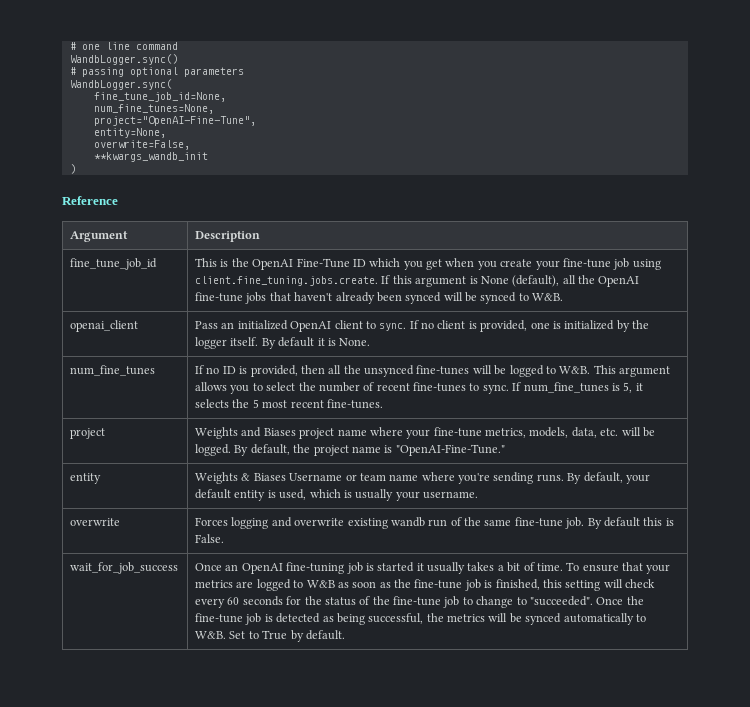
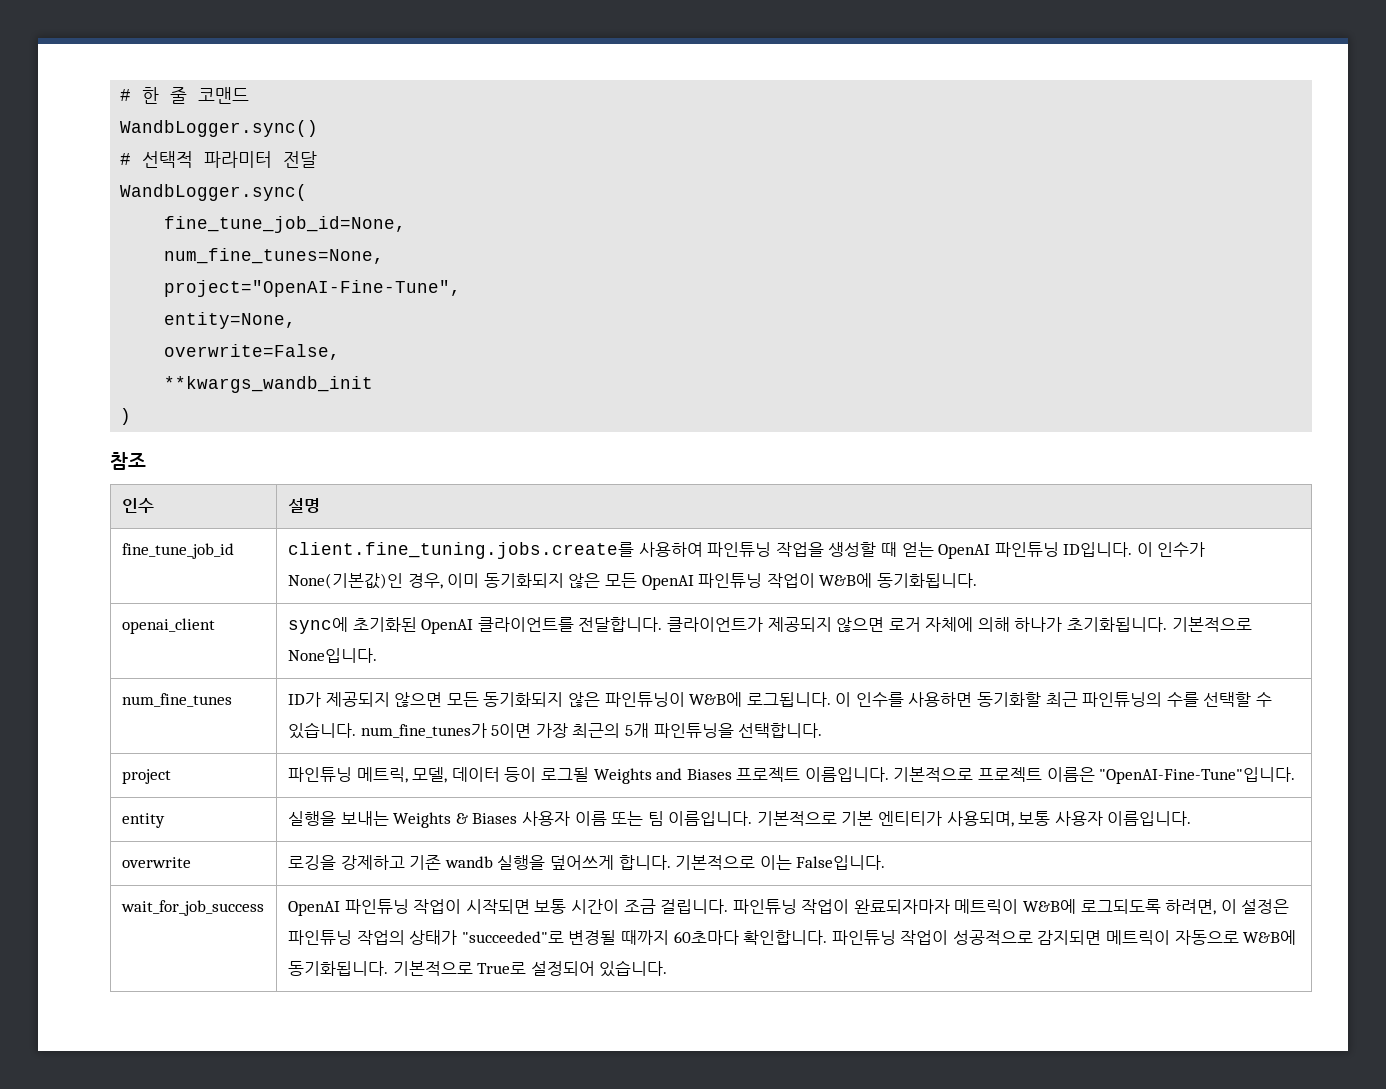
[69,42,178,50] # one line command -> [120,87,250,104] # 한 줄 코맨드
[81,67,244,77] passing optional parameters -> [142,151,318,168] 선택적 파라미터 전달
[62,196,118,205] [70,231,129,242] [195,231,261,242] [70,258,158,270] [195,258,661,270] [195,275,640,287] [195,292,564,304] [70,320,139,332] [195,320,650,332] [195,337,371,349] [70,365,156,376] [195,365,671,377] [195,382,643,394] [195,399,383,409] [70,428,106,439] [195,427,655,439] [195,444,505,456] Reference // Argument | Description // fine_tune_job_id | This is the OpenAI Fine-Tune ID which you get when you create your fine-tune job using client.fine_tuning.jobs.create. If this argument is None (default), all the OpenAI fine-tune jobs that haven't already been synced will be synced to W&B. // openai_client | Pass an initialized OpenAI client to sync. If no client is provided, one is initialized by the logger itself. By default it is None. // num_fine_tunes | If no ID is provided, then all the unsynced fine-tunes will be logged to W&B. This argument allows you to select the number of recent fine-tunes to sync. If num_fine_tunes is 5, it selects the 5 most recent fine-tunes. // project | Weights and Biases project name where your fine-tune metrics, models, data, etc. will be logged. By default, the project name is "OpenAI-Fine-Tune." -> [110,452,146,470] [121,498,154,513] [287,498,320,513] [121,543,234,559] [287,542,1206,559] [287,573,977,590] [121,618,215,634] [287,617,1252,634] [287,648,377,663] [121,693,232,707] [287,692,1273,707] [287,722,823,739] [121,769,171,784] [287,767,1296,784] 참조 // 인수 | 설명 // fine_tune_job_id | client.fine_tuning.jobs.create를 사용하여 파인튜닝 작업을 생성할 때 얻는 OpenAI 파인튜닝 ID입니다. 이 인수가 None(기본값)인 경우, 이미 동기화되지 않은 모든 OpenAI 파인튜닝 작업이 W&B에 동기화됩니다. // openai_client | sync에 초기화된 OpenAI 클라이언트를 전달합니다. 클라이언트가 제공되지 않으면 로거 자체에 의해 하나가 초기화됩니다. 기본적으로 None입니다. // num_fine_tunes | ID가 제공되지 않으면 모든 동기화되지 않은 파인튜닝이 W&B에 로그됩니다. 이 인수를 사용하면 동기화할 최근 파인튜닝의 수를 선택할 수 있습니다. num_fine_tunes가 5이면 가장 최근의 5개 파인튜닝을 선택합니다. // project | 파인튜닝 메트릭, 모델, 데이터 등이 로그될 Weights and Biases 프로젝트 이름입니다. 기본적으로 프로젝트 이름은 "OpenAI-Fine-Tune"입니다.
(102, 478) none -> [287,811,389,826] 실행을 보내는
[289,472,650,484] [195,489,479,501] [70,518,121,526] [195,517,674,529] [195,534,225,543] [70,562,179,574] [195,562,671,574] [195,579,656,591] [195,596,644,608] [195,613,646,625] [195,630,345,642] Username or team name where you're sending runs. By default, your default entity is used, which is usually your username. // overwrite | Forces logging and overwrite existing wandb run of the same fine-tune job. By default this is False. // wait_for_job_success | Once an OpenAI fine-tuning job is started it usually takes a bit of time. To ensure that your metrics are logged to W&B as soon as the fine-tune job is finished, this setting will check every 60 seconds for the status of the fine-tune job to change to "succeeded". Once the fine-tune job is detected as being successful, the metrics will be synced automatically to W&B. Set to True by default. -> [521,811,1192,827] [121,857,191,868] [287,855,886,870] [120,900,264,916] [287,899,1290,916] [287,930,1297,945] [287,960,668,977] 사용자 이름 또는 팀 이름입니다. 기본적으로 기본 엔티티가 사용되며, 보통 사용자 이름입니다. // overwrite | 로깅을 강제하고 기존 wandb 실행을 덮어쓰게 합니다. 기본적으로 이는 False입니다. // wait_for_job_success | OpenAI 파인튜닝 작업이 시작되면 보통 시간이 조금 걸립니다. 파인튜닝 작업이 완료되자마자 메트릭이 W&B에 로그되도록 하려면, 이 설정은 파인튜닝 작업의 상태가 "succeeded"로 변경될 때까지 60초마다 확인합니다. 파인튜닝 작업이 성공적으로 감지되면 메트릭이 자동으로 W&B에 동기화됩니다. 기본적으로 True로 설정되어 있습니다.

